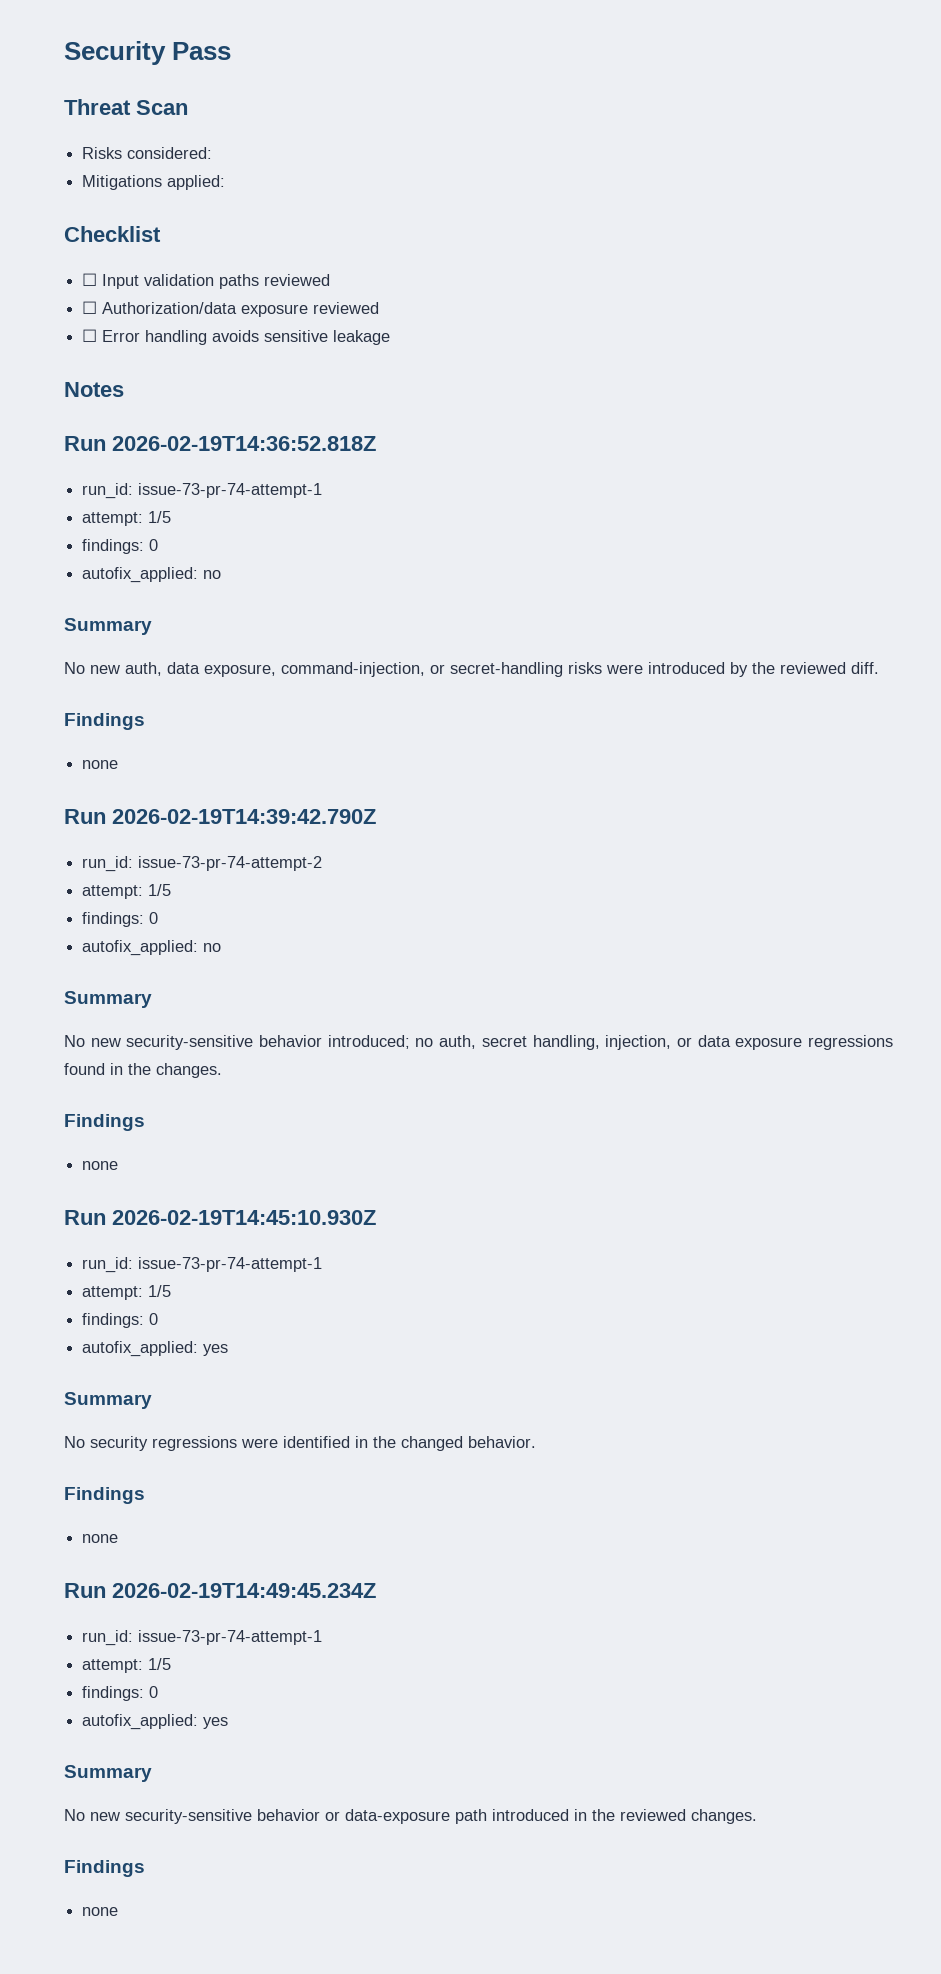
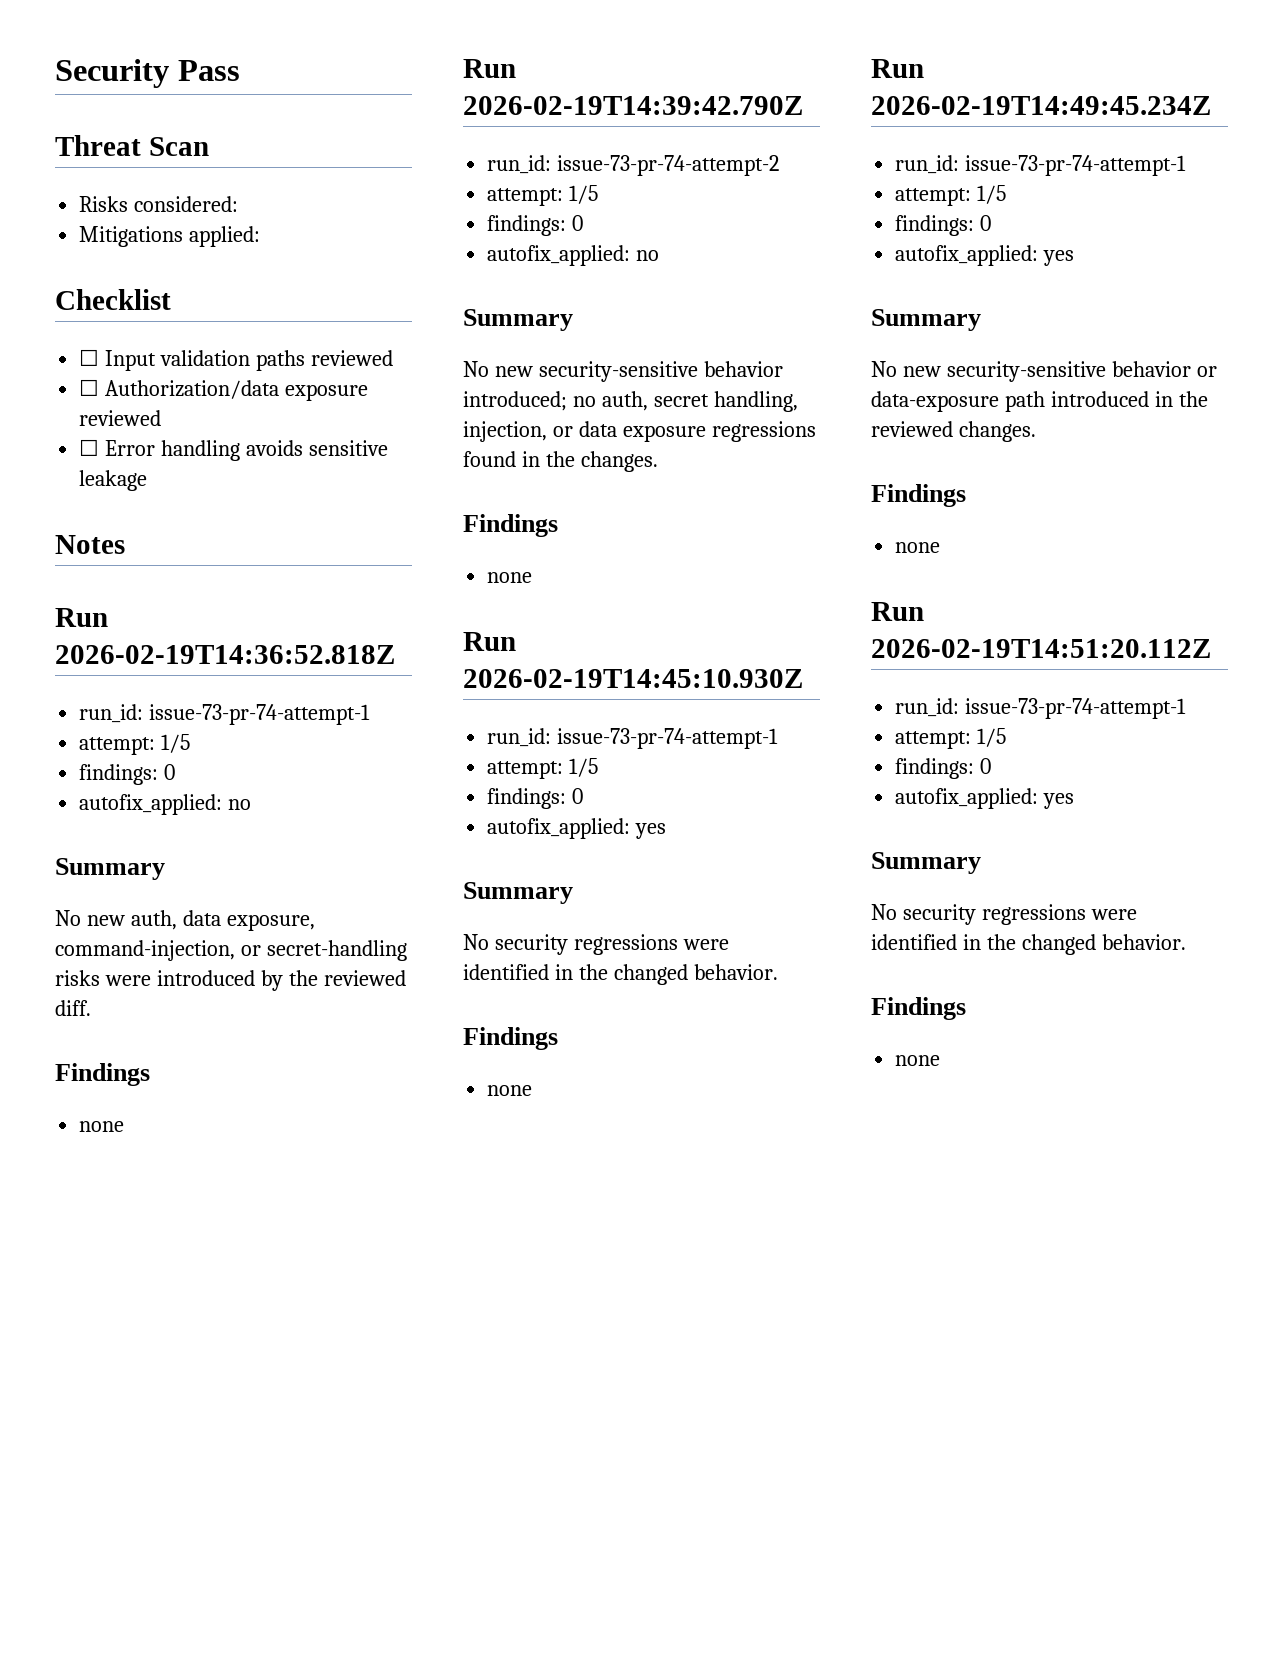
(119, 1911) none -> [871,602,924,621] [871,639,1211,658] [895,698,1187,719] [895,728,1007,749] [895,758,992,779] [895,788,1075,809] [871,852,981,874] [871,904,1137,925] [871,934,1186,955] [871,997,966,1020] [895,1055,941,1066] // Run 2026-02-19T14:51:20.112Z // run_id: issue-73-pr-74-attempt-1 // attempt: 1/5 // findings: 0 // autofix_applied: yes // Summary // No security regressions were identified in the changed behavior. // Findings // none

